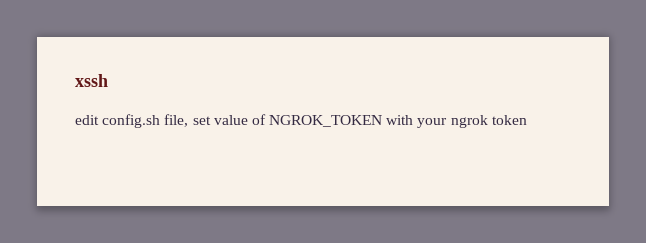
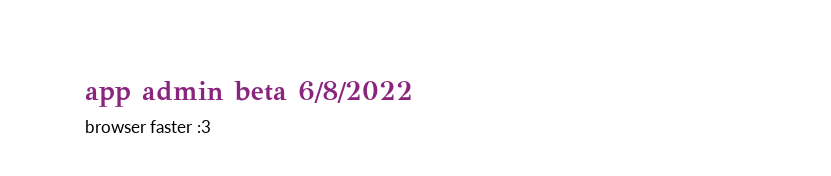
[75,74,108,87] [75,114,527,128] xssh // edit config.sh file, set value of NGROK_TOKEN with your ngrok token -> [85,81,413,107] [85,120,211,133] app admin beta 6/8/2022 // browser faster :3

